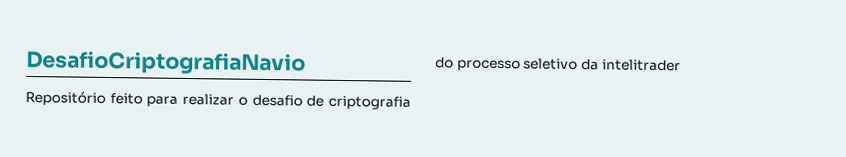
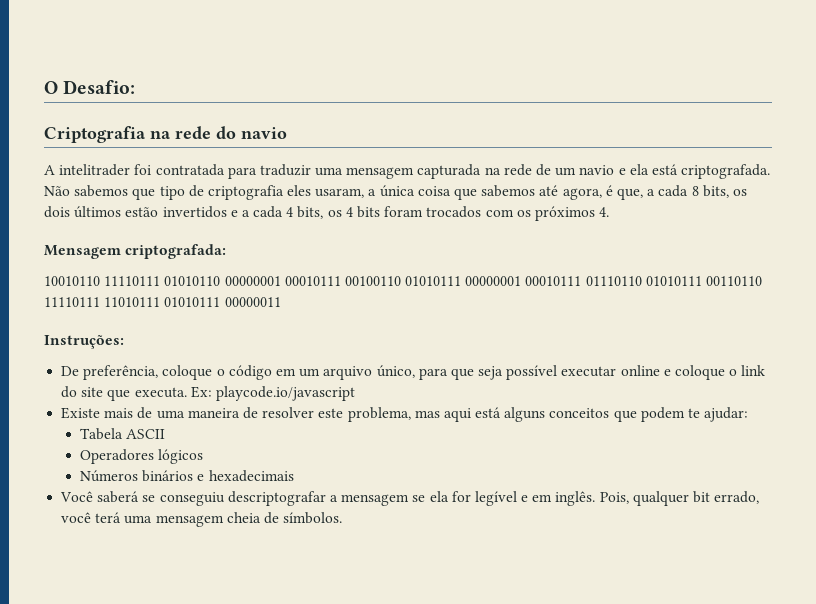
[26,49,306,76] [25,90,412,110] [435,57,681,72] DesafioCriptografiaNavio // Repositório feito para realizar o desafio de criptografia do processo seletivo da intelitrader -> [44,80,136,94] [44,126,287,143] [44,164,771,179] [44,185,747,200] [44,206,610,221] [44,244,227,259] [44,276,763,286] [44,297,281,307] [44,335,124,349] [61,365,766,380] [61,386,355,401] [61,407,749,422] [80,428,166,440] [80,449,204,464] [80,470,294,482] [60,491,760,506] [61,512,343,527] O Desafio: // Criptografia na rede do navio // A intelitrader foi contratada para traduzir uma mensagem capturada na rede de um navio e ela está criptografada. Não sabemos que tipo de criptografia eles usaram, a única coisa que sabemos até agora, é que, a cada 8 bits, os dois últimos estão invertidos e a cada 4 bits, os 4 bits foram trocados com os próximos 4. // Mensagem criptografada: // 10010110 11110111 01010110 00000001 00010111 00100110 01010111 00000001 00010111 01110110 01010111 00110110 11110111 11010111 01010111 00000011 // Instruções: // De preferência, coloque o código em um arquivo único, para que seja possível executar online e coloque o link do site que executa. Ex: playcode.io/javascript // Existe mais de uma maneira de resolver este problema, mas aqui está alguns conceitos que podem te ajudar: // Tabela ASCII // Operadores lógicos // Números binários e hexadecimais // Você saberá se conseguiu descriptografar a mensagem se ela for legível e em inglês. Pois, qualquer bit errado, você terá uma mensagem cheia de símbolos.

